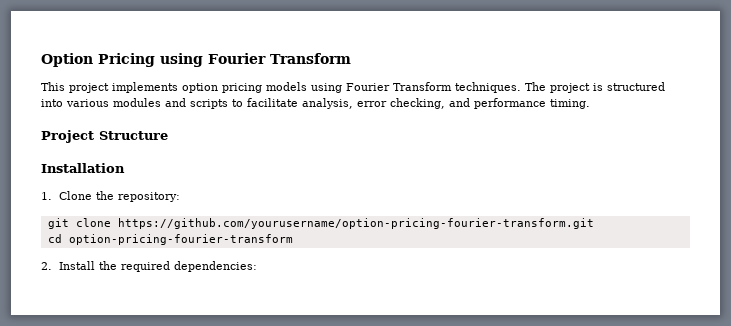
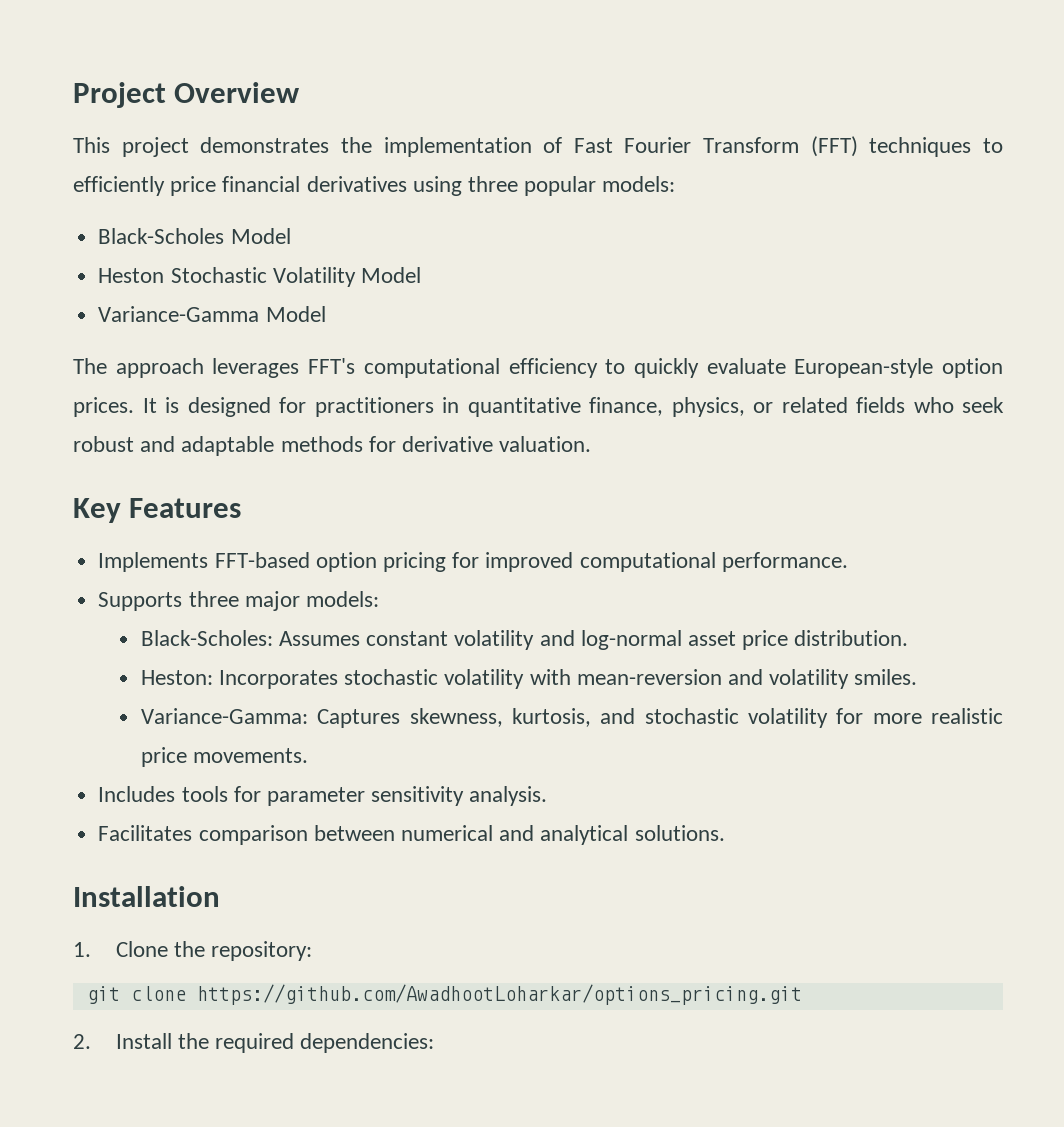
[41,53,351,67] [41,82,665,93] [41,98,590,109] [41,130,168,143] Option Pricing using Fourier Transform // This project implements option pricing models using Fourier Transform techniques. The project is structured into various modules and scripts to facilitate analysis, error checking, and performance timing. // Project Structure -> [73,82,300,108] [73,136,1003,157] [73,176,676,196] [98,228,291,244] [98,267,421,287] [98,306,326,322] [73,358,1004,378] [73,397,1004,417] [73,436,592,456] [73,498,242,523] [98,552,848,572] [98,591,379,611] [140,630,909,650] [140,669,918,689] [140,708,1003,728] [140,747,309,767] [98,786,548,806] [98,825,725,845] Project Overview // This project demonstrates the implementation of Fast Fourier Transform (FFT) techniques to efficiently price financial derivatives using three popular models: // Black-Scholes Model // Heston Stochastic Volatility Model // Variance-Gamma Model // The approach leverages FFT's computational efficiency to quickly evaluate European-style option prices. It is designed for practitioners in quantitative finance, physics, or related fields who seek robust and adaptable methods for derivative valuation. // Key Features // Implements FFT-based option pricing for improved computational performance. // Supports three major models: // Black-Scholes: Assumes constant volatility and log-normal asset price distribution. // Heston: Incorporates stochastic volatility with mean-reversion and volatility smiles. // Variance-Gamma: Captures skewness, kurtosis, and stochastic volatility for more realistic price movements. // Includes tools for parameter sensitivity analysis. // Facilitates comparison between numerical and analytical solutions.
[117,218,594,229] [47,234,293,245] https://github.com/yourusername/option-pricing-fourier-transform.git // cd option-pricing-fourier-transform -> [196,984,802,1005] https://github.com/AwadhootLoharkar/options_pricing.git

